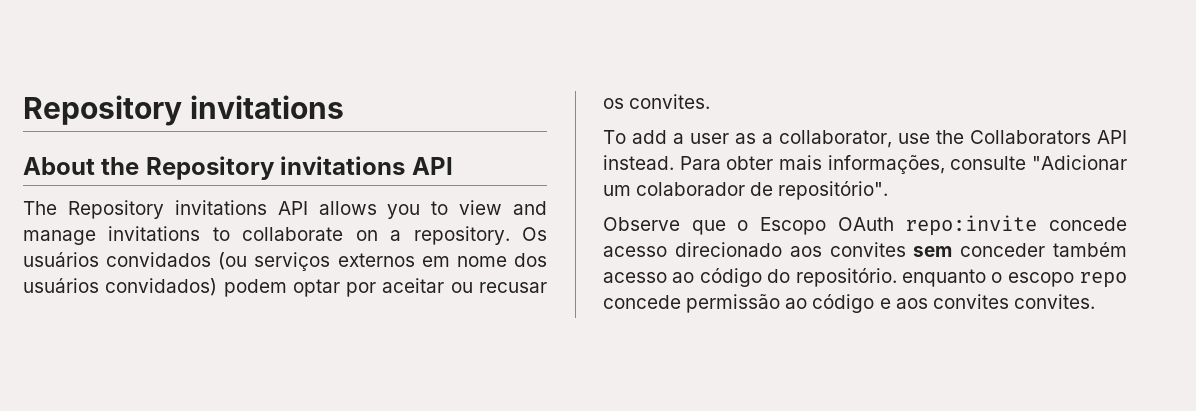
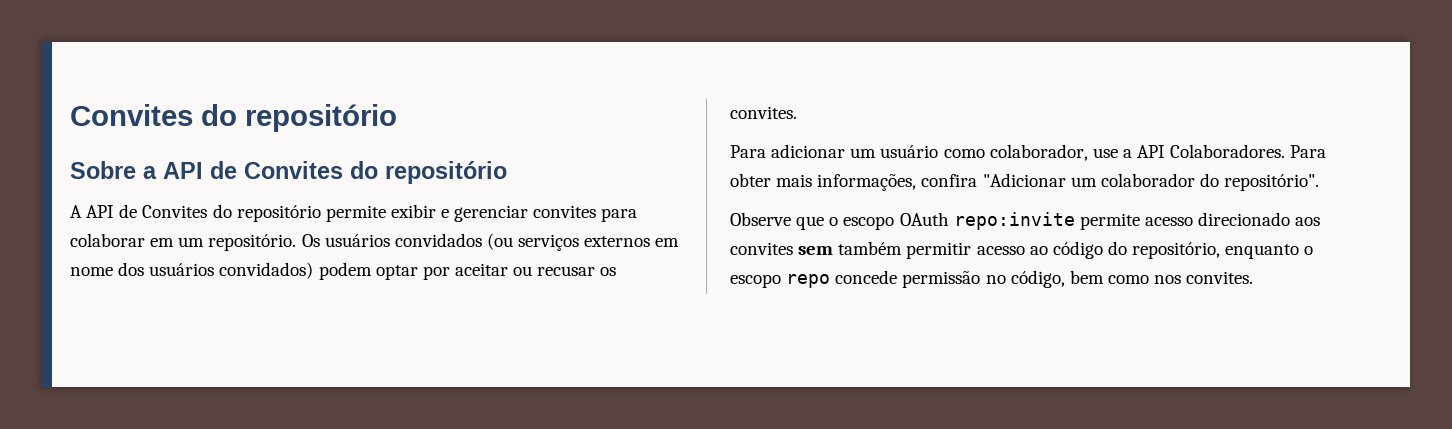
[23,95,345,126] [23,156,453,180] [23,200,547,219] [23,226,510,245] Repository invitations // About the Repository invitations API // The Repository invitations API allows you to view and manage invitations to collaborate on a repository. -> [70,104,397,132] [70,161,507,184] [70,204,638,222] [70,233,297,251] Convites do repositório // Sobre a API de Convites do repositório // A API de Convites do repositório permite exibir e gerenciar convites para colaborar em um repositório.
[603,130,1127,148] [603,155,674,170] To add a user as a collaborator, use the Collaborators API instead. -> [730,144,1286,161] Para adicionar um usuário como colaborador, use a API Colaboradores.
[950,156,1027,170] consulte -> [921,174,978,187] confira
[750,182,774,196] de -> [1199,173,1219,187] do
[760,217,826,235] Escopo -> [843,216,895,230] escopo
[1049,217,1127,231] concede -> [1079,213,1140,230] permite
[960,242,1127,257] conceder também -> [838,241,972,259] também permitir
[795,268,897,287] repositório. -> [1132,242,1221,259] repositório,
[785,294,1009,313] ao código e aos convites -> [985,270,1182,288] no código, bem como nos

